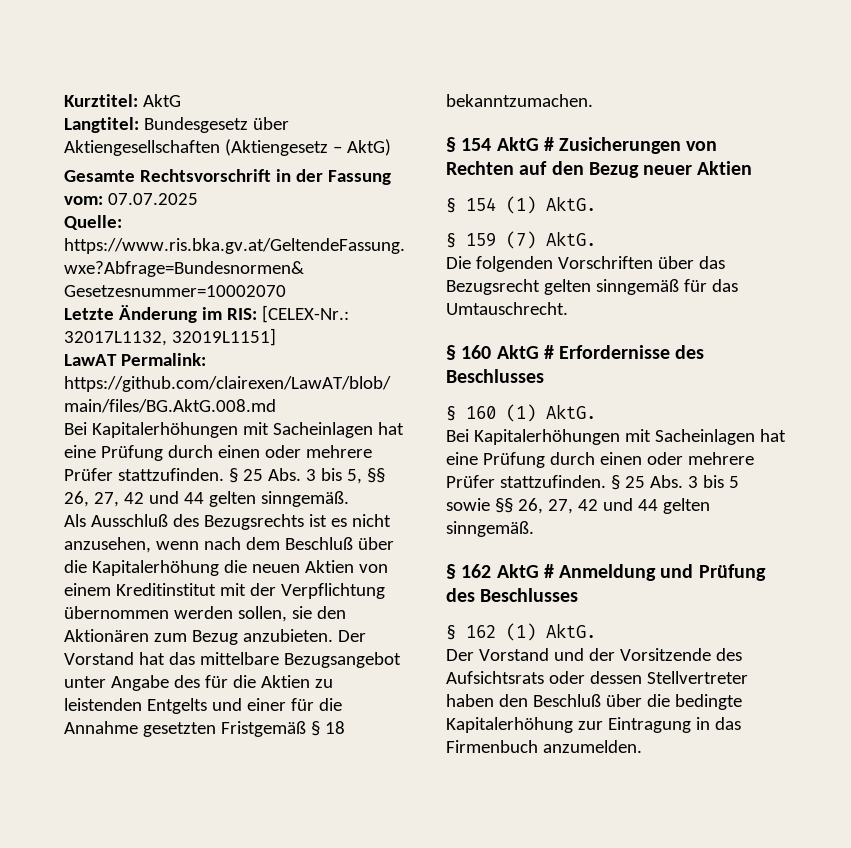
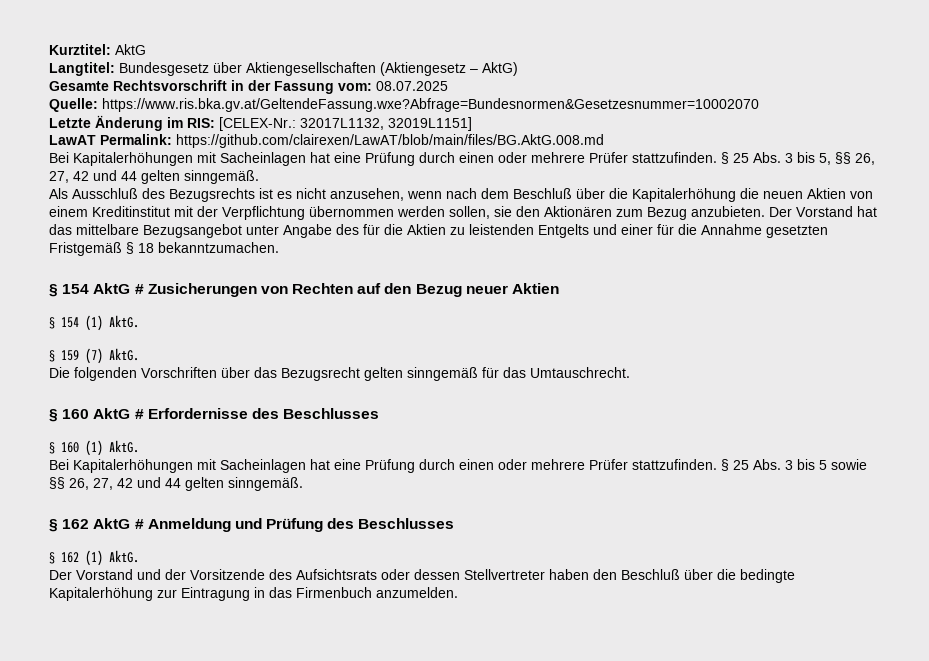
[107,193,198,205] 07.07.2025 -> [376,81,448,91] 08.07.2025

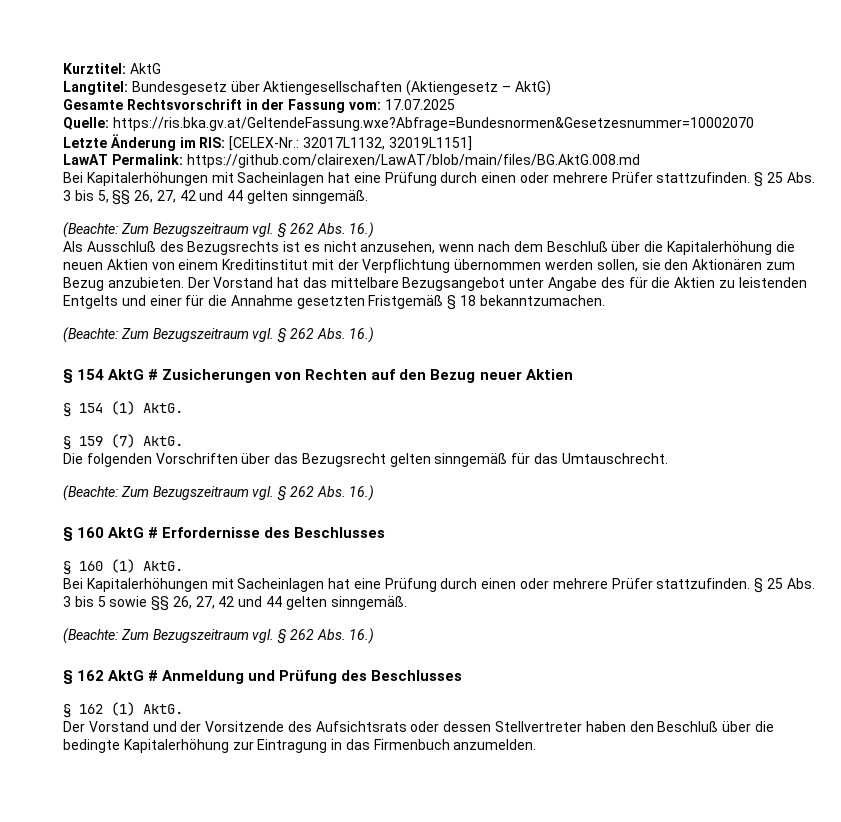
[376,81,448,91] 08.07.2025 -> [384,99,455,110] 17.07.2025
[102,98,759,112] https://www.ris.bka.gv.at/GeltendeFassung.wxe?Abfrage=Bundesnormen&Gesetzesnummer=10002070 -> [112,117,754,131] https://ris.bka.gv.at/GeltendeFassung.wxe?Abfrage=Bundesnormen&Gesetzesnummer=10002070
(259, 177) none -> [63,222,375,238] // (Beachte: Zum Bezugszeitraum vgl. § 262 Abs. 16.)
(279, 247) none -> [63,327,375,343] // (Beachte: Zum Bezugszeitraum vgl. § 262 Abs. 16.)
(630, 372) none -> [63,485,375,501] // (Beachte: Zum Bezugszeitraum vgl. § 262 Abs. 16.)
(303, 484) none -> [63,628,375,644] // (Beachte: Zum Bezugszeitraum vgl. § 262 Abs. 16.)

